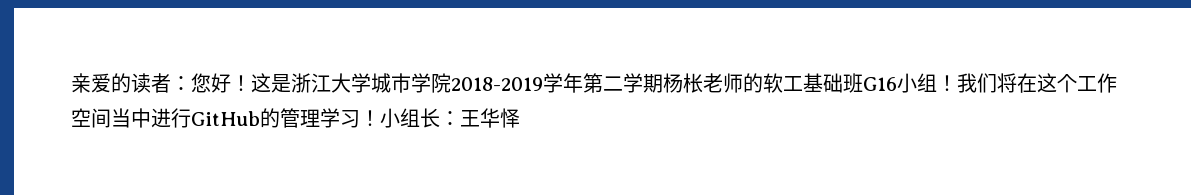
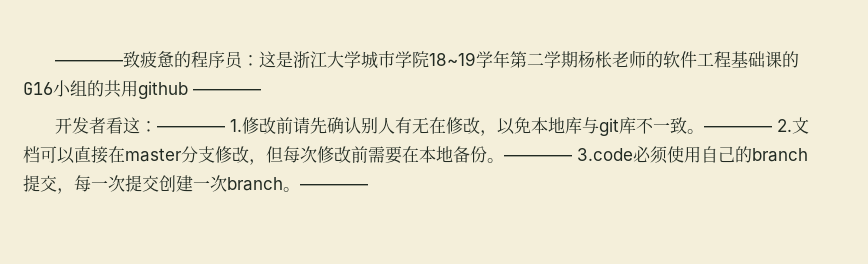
[71,73,251,93] 亲爱的读者：您好！ -> [55,51,260,69] ————致疲惫的程序员：
[451,77,543,91] 2018-2019 -> [429,52,477,66] 18~19
[783,73,1117,93] [71,108,520,128] 工基础班G16小组！我们将在这个工作空间当中进行GitHub的管理学习！小组长：王华怿 -> [680,51,800,68] [23,80,261,99] [55,117,810,136] [23,146,808,165] [23,175,368,194] 件工程基础课的G16小组的共用github ———— // 开发者看这：———— 1.修改前请先确认别人有无在修改，以免本地库与git库不一致。———— 2.文档可以直接在master分支修改，但每次修改前需要在本地备份。———— 3.code必须使用自己的branch提交，每一次提交创建一次branch。————

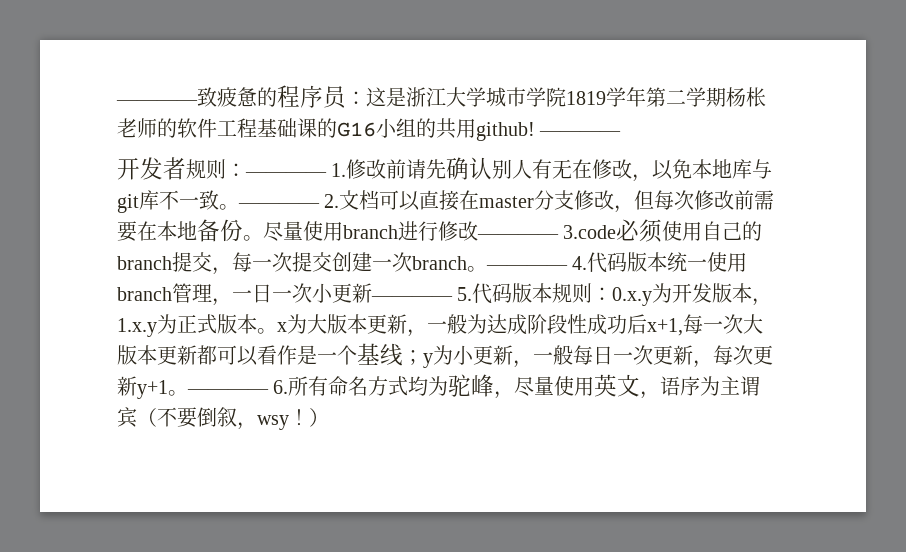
[429,52,477,66] 18~19 -> [566,91,606,105] 1819
[138,81,188,99] github -> [476,122,535,141] github!
[106,117,141,134] 看这 -> [186,159,226,179] 规则
(504, 160) none -> [263,221,478,242] 尽量使用branch进行修改
(368, 187) none -> [572,252,748,273] [117,283,773,306] [117,314,763,337] [117,343,773,368] [117,374,761,399] [117,407,329,430] 4.代码版本统一使用branch管理，一日一次小更新———— 5.代码版本规则：0.x.y为开发版本，1.x.y为正式版本。x为大版本更新，一般为达成阶段性成功后x+1,每一次大版本更新都可以看作是一个基线；y为小更新，一般每日一次更新，每次更新y+1。———— 6.所有命名方式均为驼峰，尽量使用英文，语序为主谓宾（不要倒叙，wsy！）

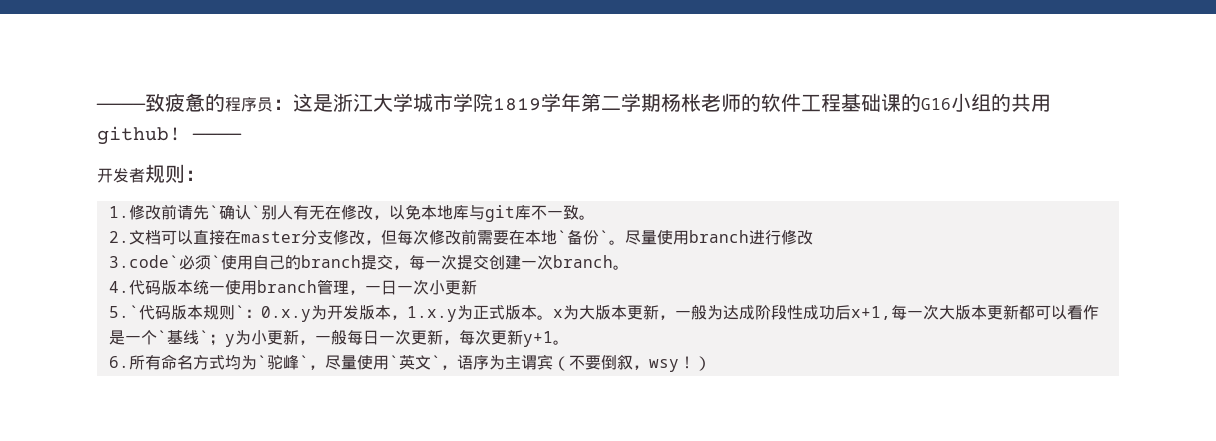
[245,172,327,177] ———— -> (205, 175) //
[446,157,493,180] 确认 -> [209,205,261,220] `确认`
[238,203,320,208] ———— -> (595, 217) //
[197,219,243,242] 备份 -> [557,229,609,245] `备份`
[477,219,663,243] ———— 3.code必须 -> [109,255,221,270] // 3.code`必须`
[486,265,568,270] ———— -> (629, 267) //
[371,287,473,301] ———— 5. -> [109,305,139,318] // 5.`
(593, 293) none -> [235,305,245,318] `
[357,343,403,366] 基线 -> [157,330,209,345] `基线`
[187,389,269,394] ———— -> (569, 342) //
[448,374,641,399] 驼峰，尽量使用英文 -> [257,355,441,370] `驼峰`，尽量使用`英文`

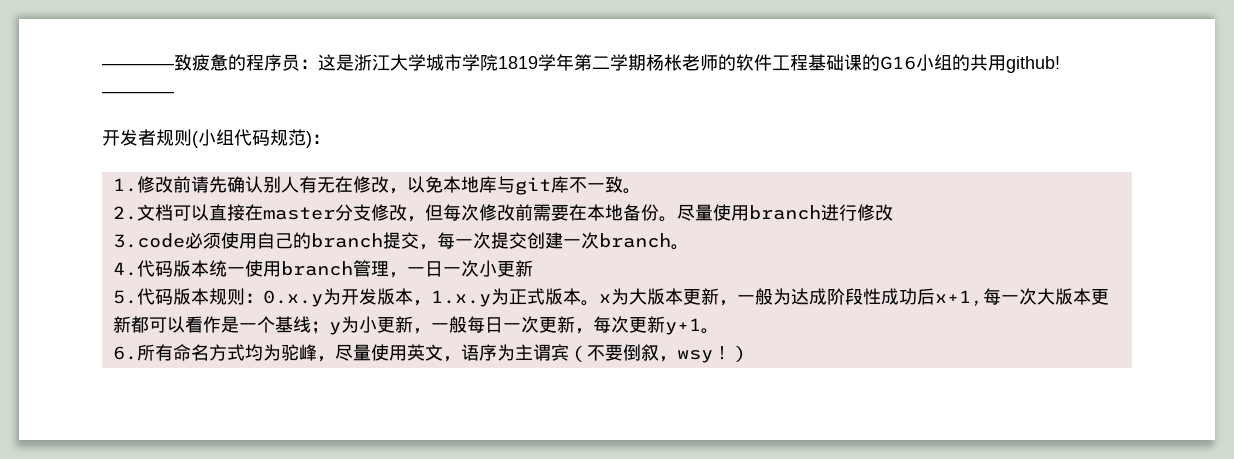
(185, 173) none -> [192,129,312,148] (小组代码规范)
[209,205,261,220] `确认` -> [226,176,263,193] 确认
[557,229,609,245] `备份` -> [622,204,659,221] 备份
[109,255,221,270] 3.code`必须` -> [112,232,221,249] 3.code必须
[109,305,139,318] 5.` -> [112,290,137,304] 5.
[235,305,245,318] ` -> (245, 296) none
[157,330,209,345] `基线` -> [274,316,311,333] 基线
[257,355,441,370] `驼峰`，尽量使用`英文` -> [280,344,443,362] 驼峰，尽量使用英文

